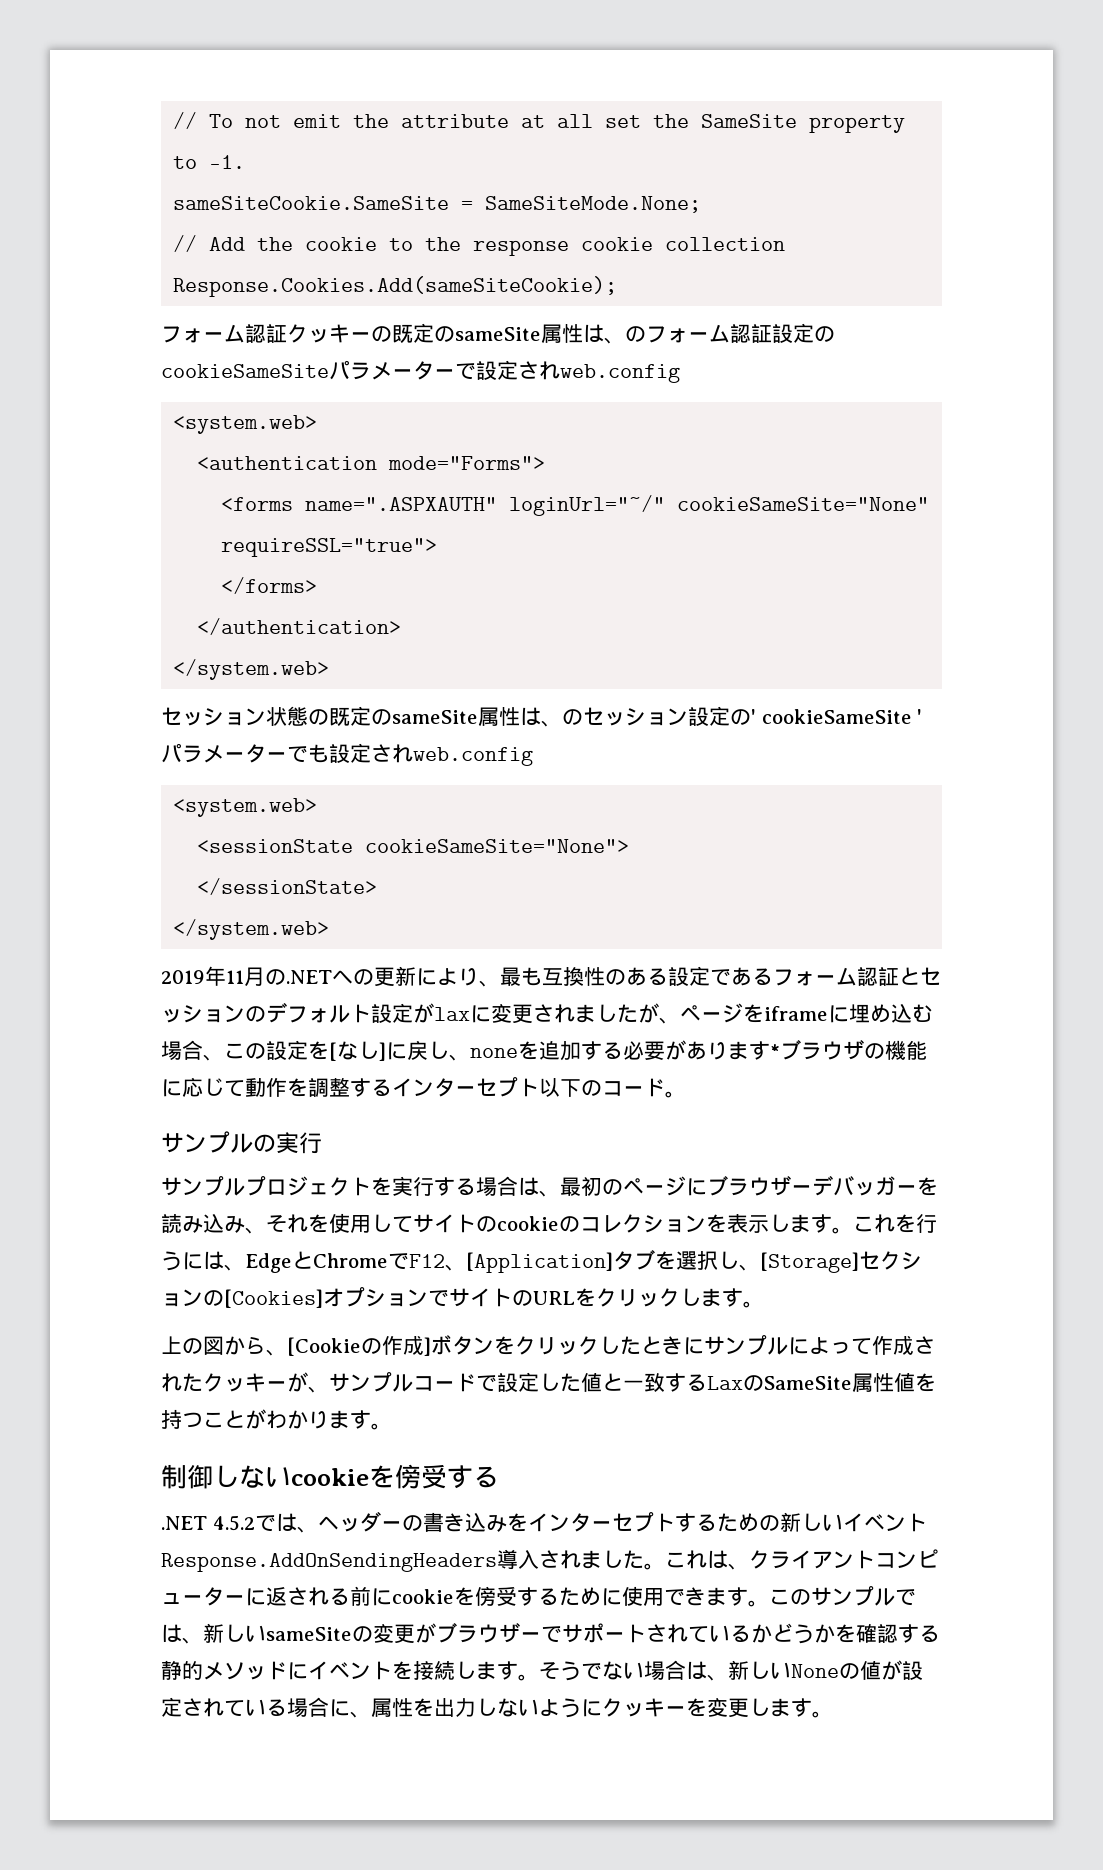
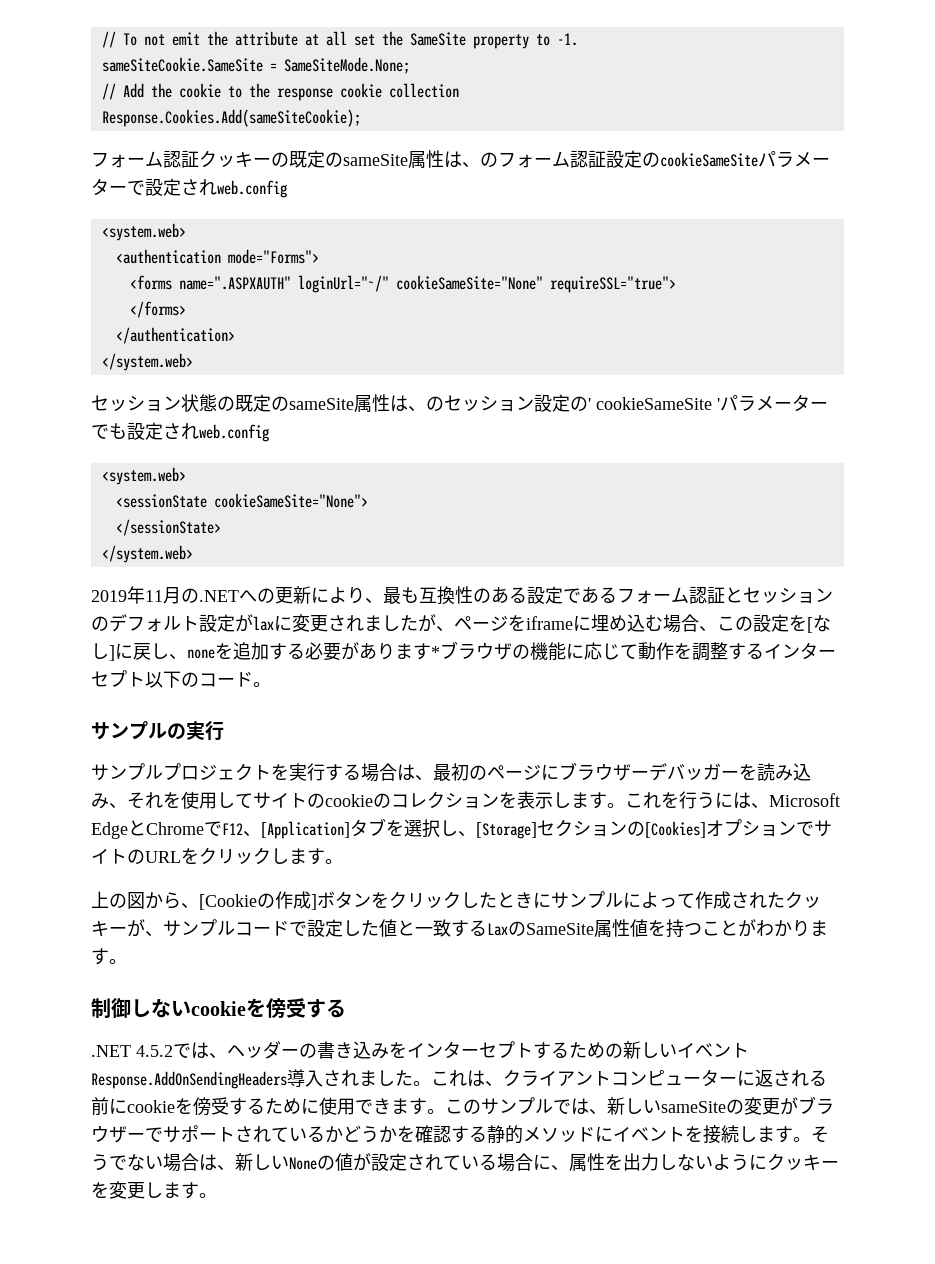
(245, 1267) none -> [769,793,840,807] Microsoft

